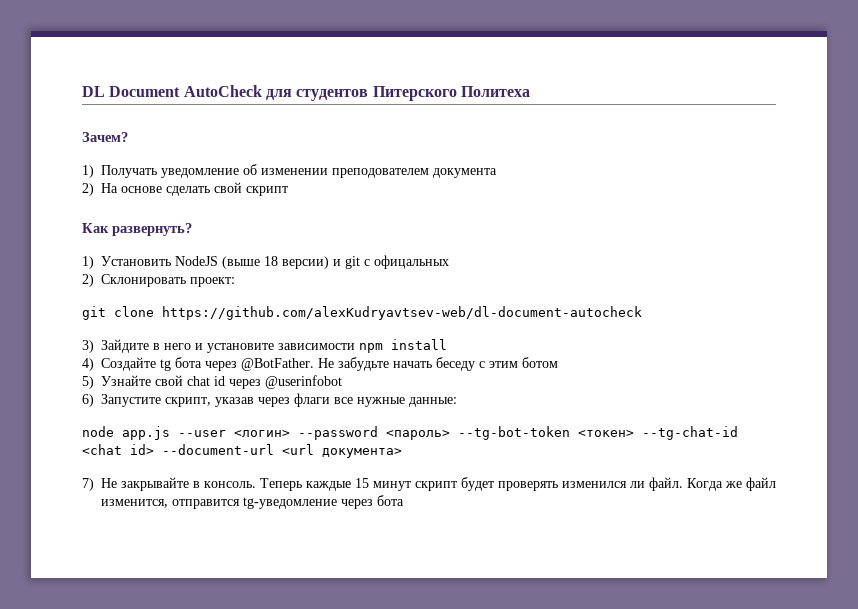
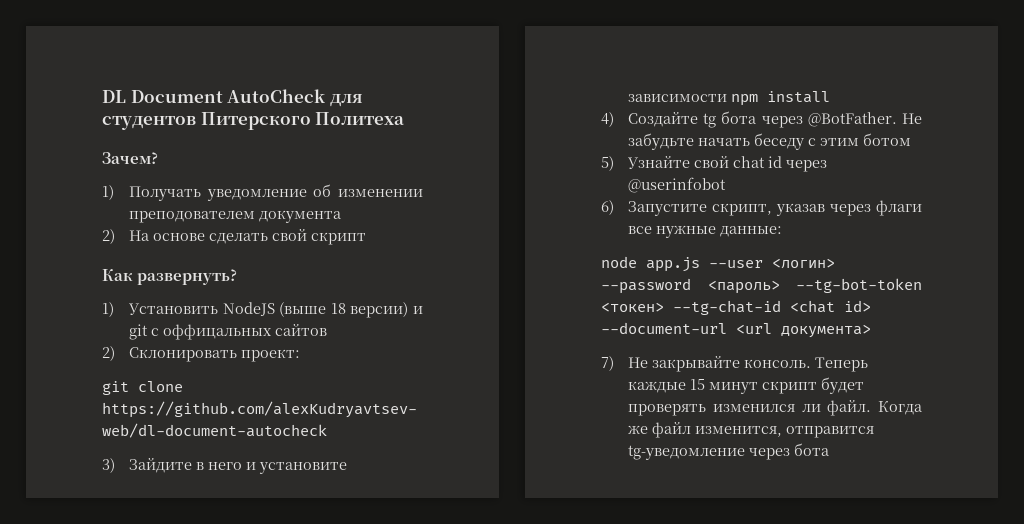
[374,255,449,269] офицальных -> [163,324,328,340] оффицальных сайтов
[193,481,200,488] в -> (741, 364) none

